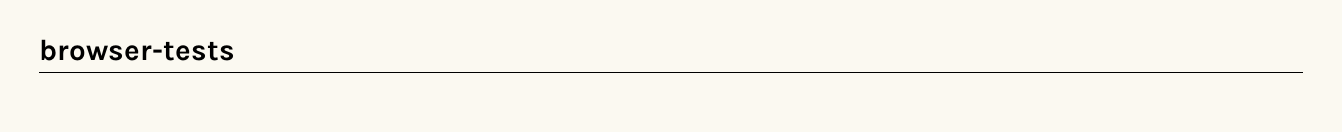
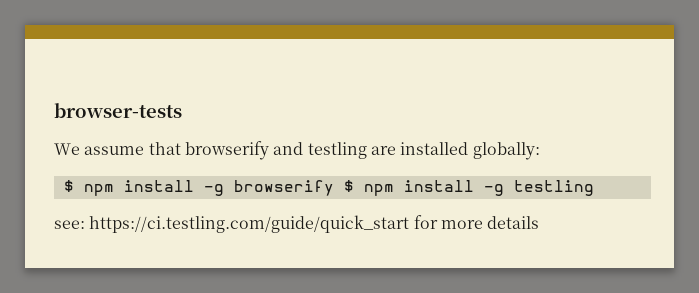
(235, 50) none -> [54,141,540,160] [63,180,594,196] [54,215,540,233] // We assume that browserify and testling are installed globally: // $ npm install -g browserify $ npm install -g testling // see: https://ci.testling.com/guide/quick_start for more details

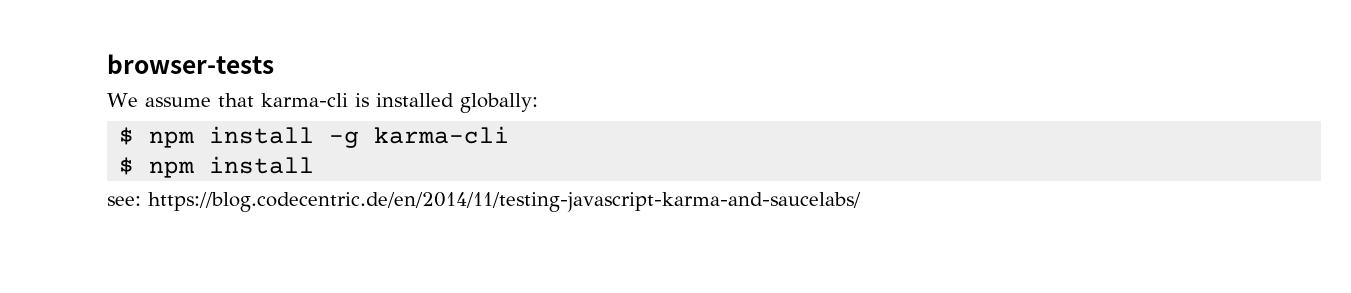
[184,141,396,160] browserify and testling are -> [260,93,369,107] karma-cli is
[233,180,594,196] browserify $ npm install -g testling -> [374,126,510,144] [119,156,315,178] karma-cli // $ npm install
[89,215,540,233] https://ci.testling.com/guide/quick_start for more details -> [148,192,861,212] https://blog.codecentric.de/en/2014/11/testing-javascript-karma-and-saucelabs/

